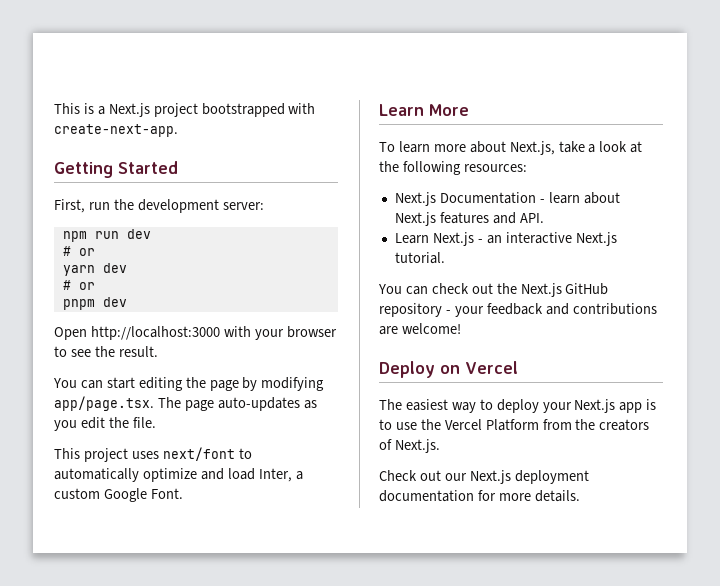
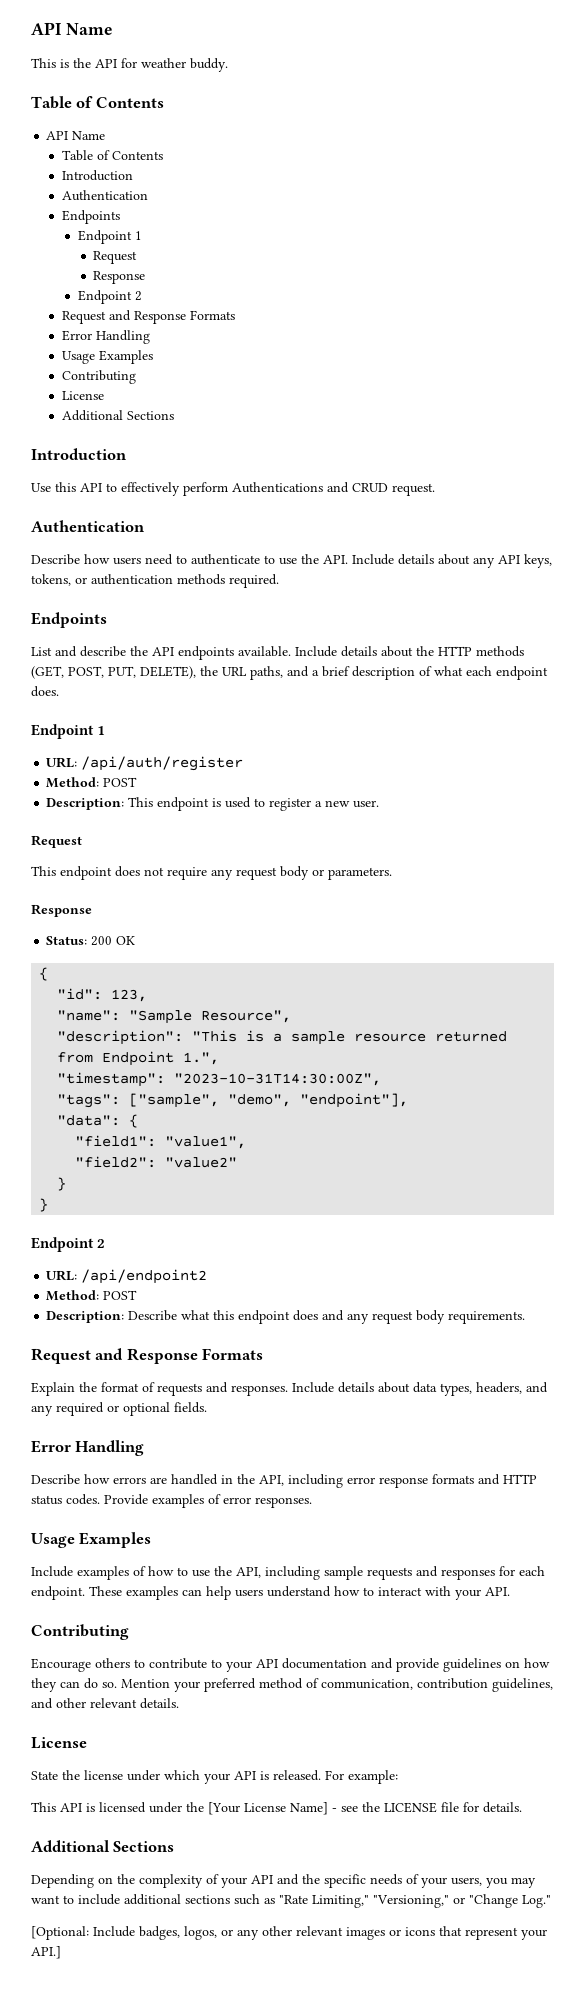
[54,103,316,117] [54,124,178,137] [54,161,178,178] [54,199,264,213] [62,229,151,242] [62,246,95,256] [62,263,127,276] [62,280,95,290] [62,297,127,310] [54,326,337,340] [54,346,158,357] [53,377,325,391] [54,396,317,411] [54,417,156,431] [54,447,252,462] [54,468,303,482] [54,488,183,502] [379,104,469,116] [379,141,643,155] [379,161,527,175] [394,192,620,206] [394,212,544,226] [394,232,617,246] [394,252,445,264] [378,283,609,297] [379,303,657,317] [379,323,461,335] [379,361,518,378] [379,399,657,413] [379,419,650,431] [379,439,440,453] [379,470,589,484] [379,490,580,502] This is a Next.js project bootstrapped with create-next-app. // Getting Started // First, run the development server: // npm run dev // # or // yarn dev // # or // pnpm dev // Open http://localhost:3000 with your browser to see the result. // You can start editing the page by modifying app/page.tsx. The page auto-updates as you edit the file. // This project uses next/font to automatically optimize and load Inter, a custom Google Font. // Learn More // To learn more about Next.js, take a look at the following resources: // Next.js Documentation - learn about Next.js features and API. // Learn Next.js - an interactive Next.js tutorial. // You can check out the Next.js GitHub repository - your feedback and contributions are welcome! // Deploy on Vercel // The easiest way to deploy your Next.js app is to use the Vercel Platform from the creators of Next.js. // Check out our Next.js deployment documentation for more details. -> [31,22,113,35] [31,58,228,72] [31,96,164,109] [46,131,106,140] [62,150,164,161] [62,170,134,181] [62,190,149,201] [62,210,121,224] [77,230,142,244] [93,251,138,264] [93,271,146,284] [77,290,142,304] [62,310,236,324] [62,330,151,344] [62,350,154,364] [62,370,137,384] [62,391,105,400] [62,410,175,421] [31,448,127,460] [31,482,435,496] [31,520,145,532] [31,554,552,568] [31,574,279,588] [31,612,107,628] [31,646,524,660] [31,666,548,680] [31,686,59,697] [31,724,106,739] [46,756,244,771] [46,777,138,788] [46,797,380,811] [31,835,82,848] [31,866,392,880] [31,904,92,917] [46,936,136,946] [39,967,49,981] [57,988,148,1002] [57,1010,292,1024] [57,1030,508,1045] [57,1051,220,1066] [57,1072,382,1087] [57,1093,409,1108] [57,1114,139,1128] [75,1135,247,1149] [75,1156,238,1168] [57,1177,67,1191] [39,1198,49,1212] [31,1237,106,1252] [46,1269,208,1284] [46,1290,138,1301] [46,1310,526,1324] [31,1348,264,1364] [31,1382,548,1396] [31,1402,207,1416] [31,1440,145,1456] [31,1474,537,1488] [31,1494,312,1508] [31,1532,152,1548] [31,1566,545,1580] [31,1586,510,1600] [31,1624,129,1640] [31,1658,550,1672] [31,1678,553,1692] [31,1698,179,1709] [31,1737,87,1749] [31,1770,398,1784] [31,1802,522,1815] [31,1840,175,1852] [31,1874,536,1888] [31,1894,551,1908] [31,1926,547,1940] [31,1946,61,1959] API Name // This is the API for weather buddy. // Table of Contents // API Name // Table of Contents // Introduction // Authentication // Endpoints // Endpoint 1 // Request // Response // Endpoint 2 // Request and Response Formats // Error Handling // Usage Examples // Contributing // License // Additional Sections // Introduction // Use this API to effectively perform Authentications and CRUD request. // Authentication // Describe how users need to authenticate to use the API. Include details about any API keys, tokens, or authentication methods required. // Endpoints // List and describe the API endpoints available. Include details about the HTTP methods (GET, POST, PUT, DELETE), the URL paths, and a brief description of what each endpoint does. // Endpoint 1 // URL: /api/auth/register // Method: POST // Description: This endpoint is used to register a new user. // Request // This endpoint does not require any request body or parameters. // Response // Status: 200 OK // { // "id": 123, // "name": "Sample Resource", // "description": "This is a sample resource returned from Endpoint 1.", // "timestamp": "2023-10-31T14:30:00Z", // "tags": ["sample", "demo", "endpoint"], // "data": { // "field1": "value1", // "field2": "value2" // } // } // Endpoint 2 // URL: /api/endpoint2 // Method: POST // Description: Describe what this endpoint does and any request body requirements. // Request and Response Formats // Explain the format of requests and responses. Include details about data types, headers, and any required or optional fields. // Error Handling // Describe how errors are handled in the API, including error response formats and HTTP status codes. Provide examples of error responses. // Usage Examples // Include examples of how to use the API, including sample requests and responses for each endpoint. These examples can help users understand how to interact with your API. // Contributing // Encourage others to contribute to your API documentation and provide guidelines on how they can do so. Mention your preferred method of communication, contribution guidelines, and other relevant details. // License // State the license under which your API is released. For example: // This API is licensed under the [Your License Name] - see the LICENSE file for details. // Additional Sections // Depending on the complexity of your API and the specific needs of your users, you may want to include additional sections such as "Rate Limiting," "Versioning," or "Change Log." // [Optional: Include badges, logos, or any other relevant images or icons that represent your API.]

